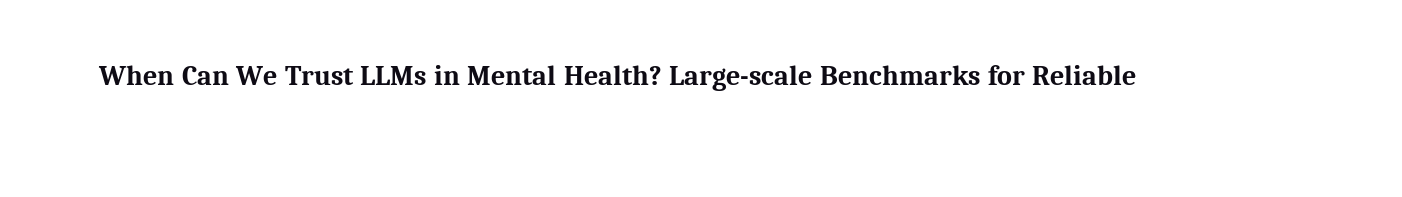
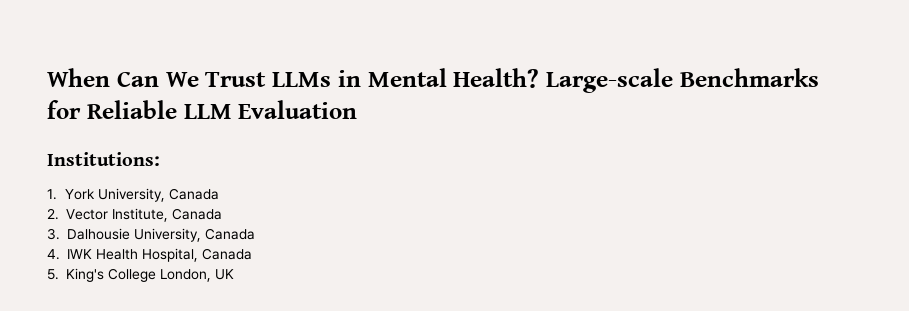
(1137, 75) none -> [183,100,358,119] [47,152,160,166] [47,188,219,202] [47,208,222,222] [47,228,255,242] [47,248,252,262] [47,268,234,282] LLM Evaluation // Institutions: // 1. York University, Canada // 2. Vector Institute, Canada // 3. Dalhousie University, Canada // 4. IWK Health Hospital, Canada // 5. King's College London, UK

